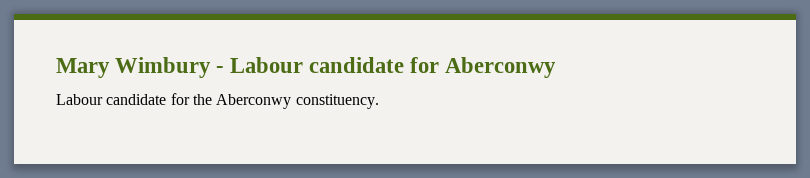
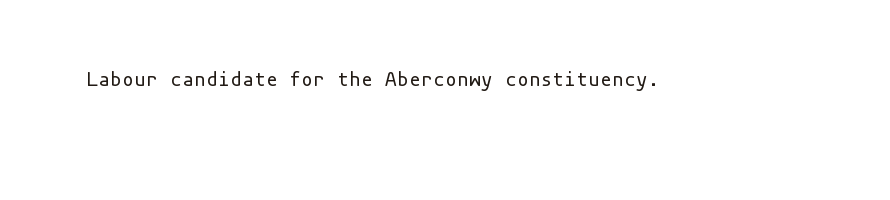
[56,57,557,78] Mary Wimbury - Labour candidate for Aberconwy // -> (86, 78) none

